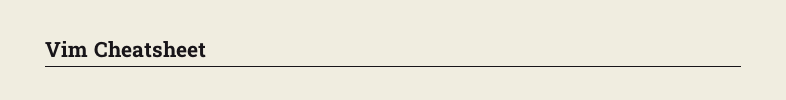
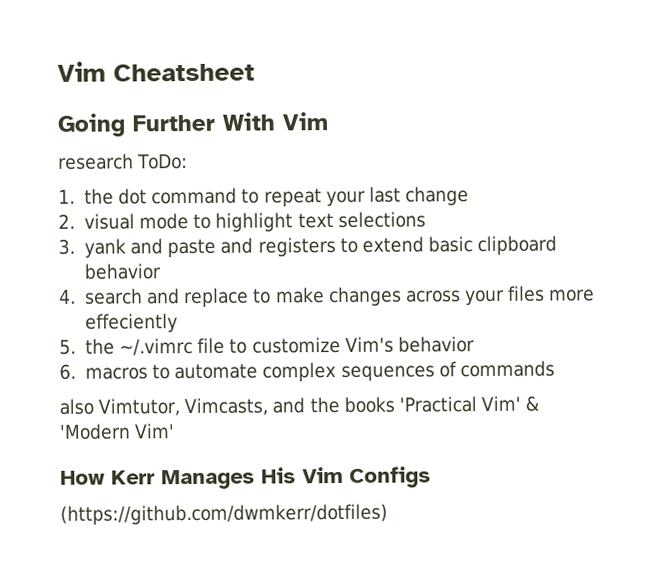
(206, 49) none -> [57,112,328,137] [58,153,189,170] [58,186,469,207] [58,211,426,232] [58,235,558,258] [83,263,161,280] [59,285,596,308] [84,313,178,333] [59,336,475,356] [59,360,555,382] [59,395,540,417] [59,423,176,440] [60,466,431,490] [60,503,388,525] // Going Further With Vim // research ToDo: // 1. the dot command to repeat your last change // 2. visual mode to highlight text selections // 3. yank and paste and registers to extend basic clipboard behavior // 4. search and replace to make changes across your files more effeciently // 5. the ~/.vimrc file to customize Vim's behavior // 6. macros to automate complex sequences of commands // also Vimtutor, Vimcasts, and the books 'Practical Vim' & 'Modern Vim' // How Kerr Manages His Vim Configs // (https://github.com/dwmkerr/dotfiles)

